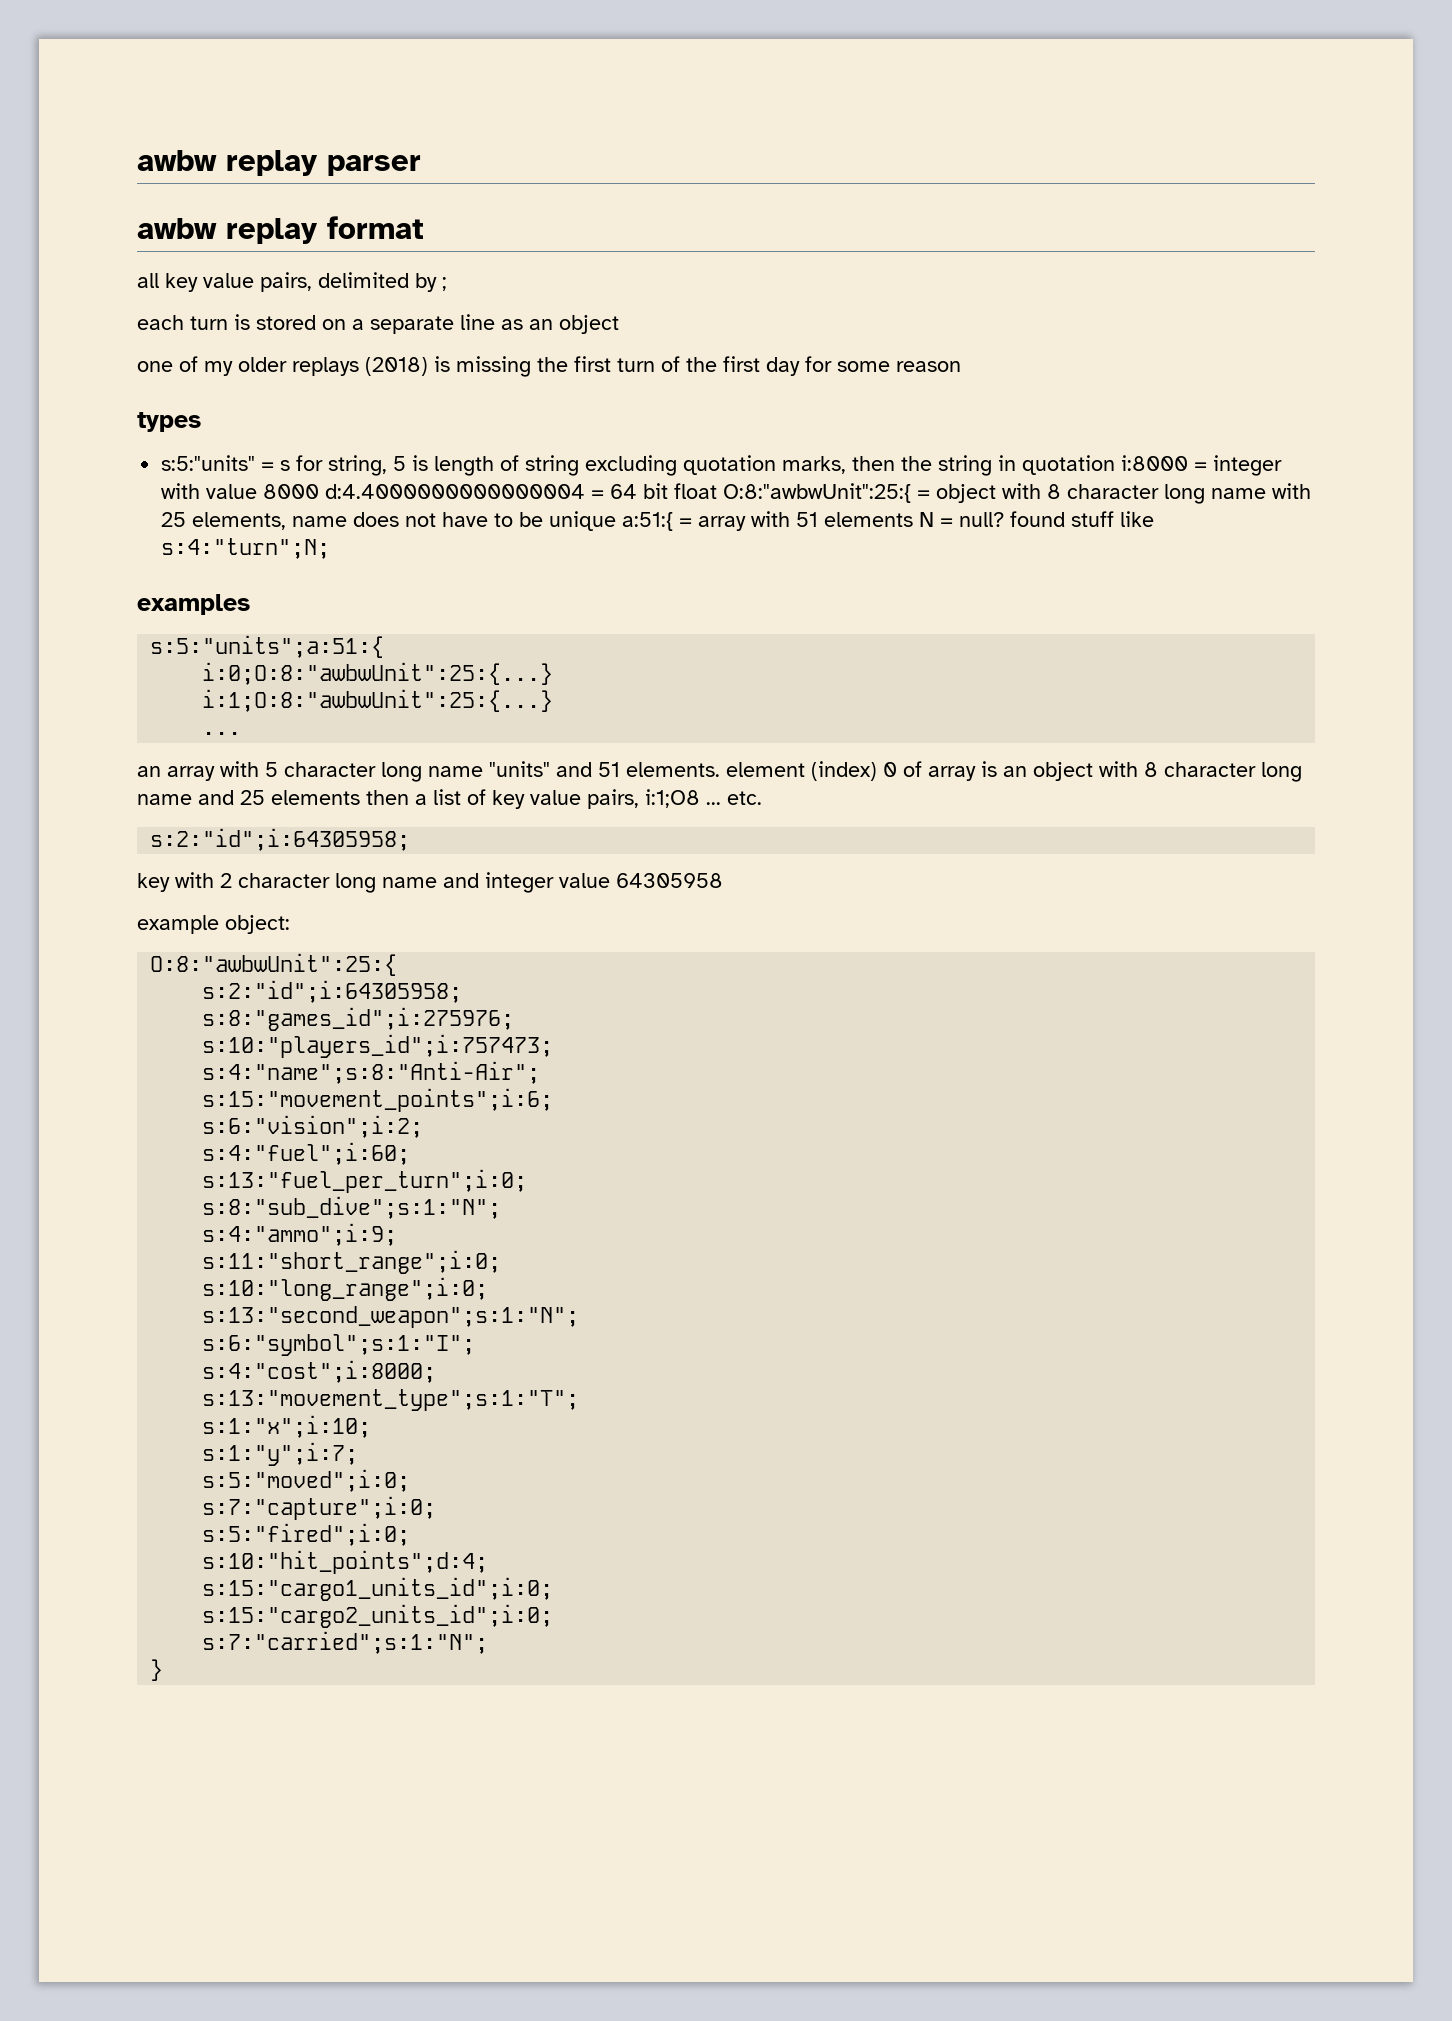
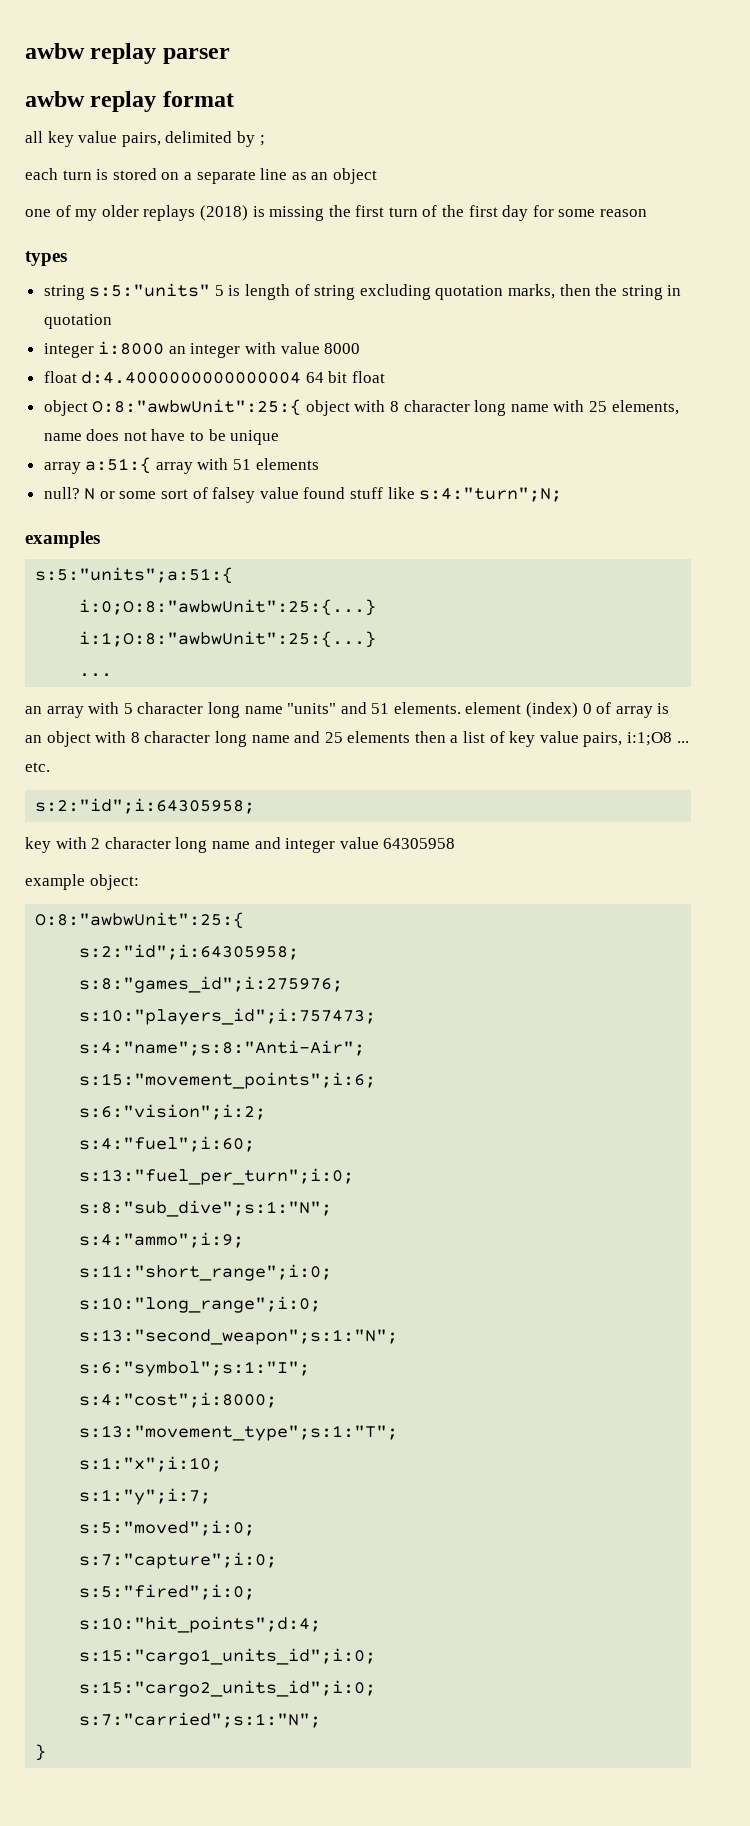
[161,455,388,476] s:5:"units" = s for string, -> [43,283,211,300] string s:5:"units"
[1121,455,1208,471] i:8000 = -> [43,341,186,358] // integer i:8000 an
[325,484,605,499] d:4.4000000000000004 = -> [43,371,302,384] // float d:4.4000000000000004
[723,483,931,503] O:8:"awbwUnit":25:{ = -> [43,399,302,416] // object O:8:"awbwUnit":25:{
[622,512,693,531] a:51:{ = -> [43,457,152,474] // array a:51:{
[919,512,1005,527] N = null? -> [43,487,299,503] // null? N or some sort of falsey value

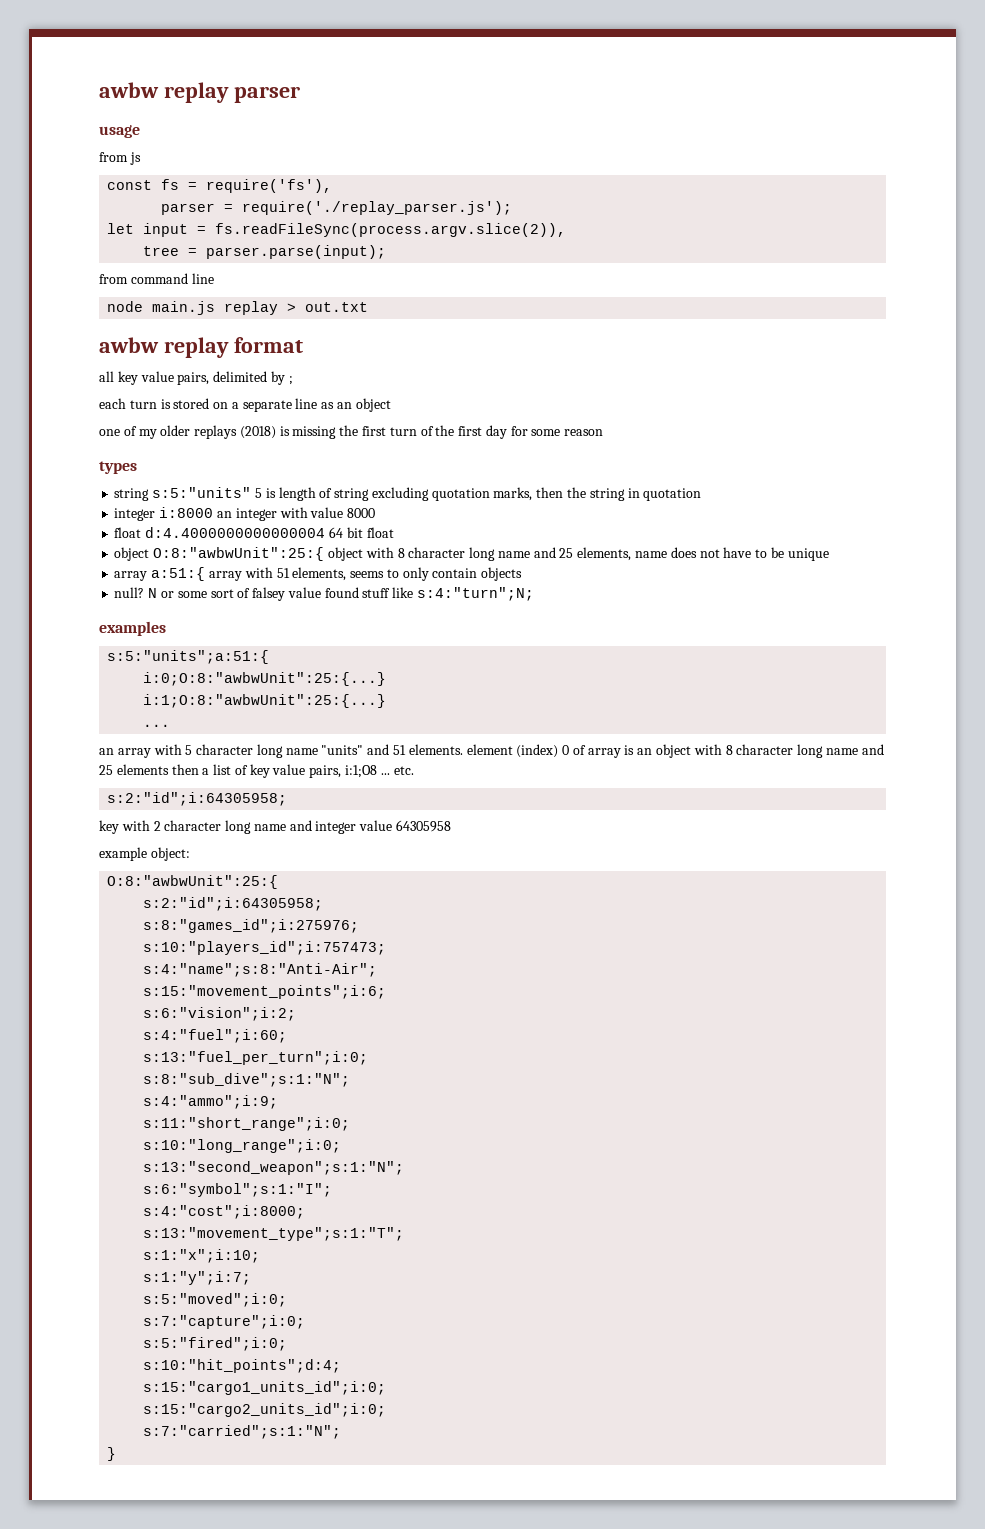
(230, 56) none -> [99,125,140,138] [99,152,141,165] [107,179,333,193] [161,201,513,215] [107,223,567,237] [143,245,387,259] [99,273,214,284] [107,301,369,315] // usage // from js // const fs = require('fs'), // parser = require('./replay_parser.js'); // let input = fs.readFileSync(process.argv.slice(2)), // tree = parser.parse(input); // from command line // node main.js replay > out.txt
[553,400,585,412] with -> [533,547,556,558] and
[255,458,319,470] elements -> [292,567,523,581] elements, seems to only contain objects

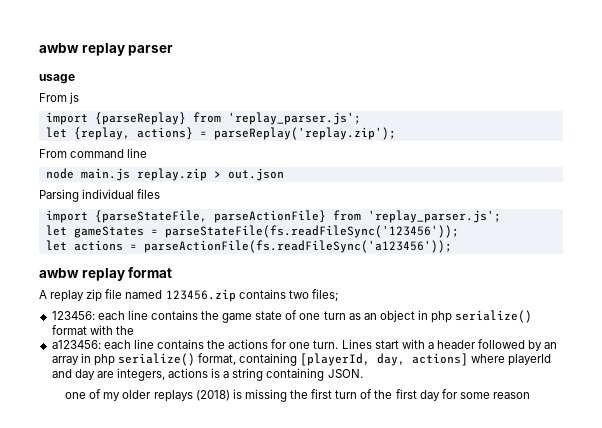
[99,152,128,162] from -> [39,93,67,102] From
[107,179,333,193] [161,201,513,215] [107,223,567,237] [143,245,387,259] [99,273,214,284] [107,301,369,315] [99,337,303,358] [99,371,293,385] [99,398,391,412] const fs = require('fs'), // parser = require('./replay_parser.js'); // let input = fs.readFileSync(process.argv.slice(2)), // tree = parser.parse(input); // from command line // node main.js replay > out.txt // awbw replay format // all key value pairs, delimited by ; // each turn is stored on a separate line as an object -> [45,112,361,125] [45,127,396,140] [39,148,148,158] [45,168,284,181] [39,189,161,202] [45,210,501,223] [45,225,459,238] [45,240,452,253] [39,267,173,281] [39,289,338,302] [51,310,533,323] [51,325,134,335] [51,339,558,351] [51,353,552,366] [51,368,363,381] import {parseReplay} from 'replay_parser.js'; // let {replay, actions} = parseReplay('replay.zip'); // From command line // node main.js replay.zip > out.json // Parsing individual files // import {parseStateFile, parseActionFile} from 'replay_parser.js'; // let gameStates = parseStateFile(fs.readFileSync('123456')); // let actions = parseActionFile(fs.readFileSync('a123456')); // awbw replay format // A replay zip file named 123456.zip contains two files; // 123456: each line contains the game state of one turn as an object in php serialize() format with the // a123456: each line contains the actions for one turn. Lines start with a header followed by an array in php serialize() format, containing [playerId, day, actions] where playerId and day are integers, actions is a string containing JSON.
[99,461,137,474] [114,487,702,501] [114,507,376,521] [114,527,394,538] [114,547,829,561] [114,567,523,581] [114,587,534,601] [99,621,166,636] [107,650,270,664] [143,672,387,686] [143,694,387,708] [143,724,171,727] [99,744,884,758] [99,764,414,778] [107,792,288,806] [99,820,452,834] [99,847,190,861] [107,875,279,889] [143,897,324,911] [143,919,360,933] [143,941,387,955] [143,963,378,977] [143,985,387,999] [143,1007,297,1021] [143,1029,288,1043] [143,1051,369,1065] [143,1073,351,1087] [143,1095,279,1109] [143,1117,351,1131] [143,1139,342,1153] [143,1161,405,1175] [143,1183,333,1197] [143,1205,306,1219] [143,1227,405,1241] [143,1249,261,1263] [143,1271,252,1285] [143,1293,288,1307] [143,1315,306,1329] [143,1337,288,1351] [143,1359,342,1373] [143,1381,387,1395] [143,1403,387,1417] [143,1425,342,1439] [107,1447,117,1461] // types // string s:5:"units" 5 is length of string excluding quotation marks, then the string in quotation // integer i:8000 an integer with value 8000 // float d:4.4000000000000004 64 bit float // object O:8:"awbwUnit":25:{ object with 8 character long name and 25 elements, name does not have to be unique // array a:51:{ array with 51 elements, seems to only contain objects // null? N or some sort of falsey value found stuff like s:4:"turn";N; // examples // s:5:"units";a:51:{ // i:0;O:8:"awbwUnit":25:{...} // i:1;O:8:"awbwUnit":25:{...} // ... // an array with 5 character long name "units" and 51 elements. element (index) 0 of array is an object with 8 character long name and 25 elements then a list of key value pairs, i:1;O8 ... etc. // s:2:"id";i:64305958; // key with 2 character long name and integer value 64305958 // example object: // O:8:"awbwUnit":25:{ // s:2:"id";i:64305958; // s:8:"games_id";i:275976; // s:10:"players_id";i:757473; // s:4:"name";s:8:"Anti-Air"; // s:15:"movement_points";i:6; // s:6:"vision";i:2; // s:4:"fuel";i:60; // s:13:"fuel_per_turn";i:0; // s:8:"sub_dive";s:1:"N"; // s:4:"ammo";i:9; // s:11:"short_range";i:0; // s:10:"long_range";i:0; // s:13:"second_weapon";s:1:"N"; // s:6:"symbol";s:1:"I"; // s:4:"cost";i:8000; // s:13:"movement_type";s:1:"T"; // s:1:"x";i:10; // s:1:"y";i:7; // s:5:"moved";i:0; // s:7:"capture";i:0; // s:5:"fired";i:0; // s:10:"hit_points";d:4; // s:15:"cargo1_units_id";i:0; // s:15:"cargo2_units_id";i:0; // s:7:"carried";s:1:"N"; // } -> (530, 395) none

